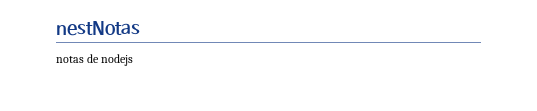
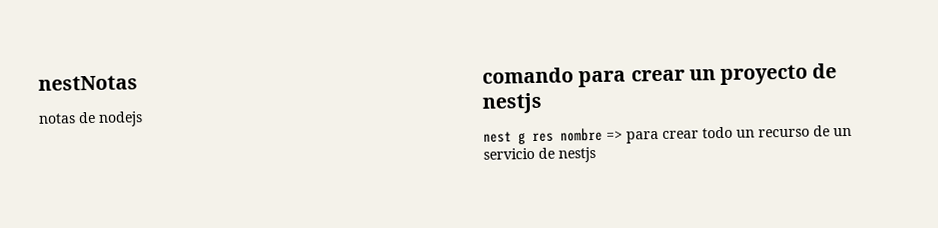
(134, 60) none -> [482,63,838,88] [482,92,542,114] [483,125,852,145] [483,146,596,163] // comando para crear un proyecto de nestjs // nest g res nombre => para crear todo un recurso de un servicio de nestjs

